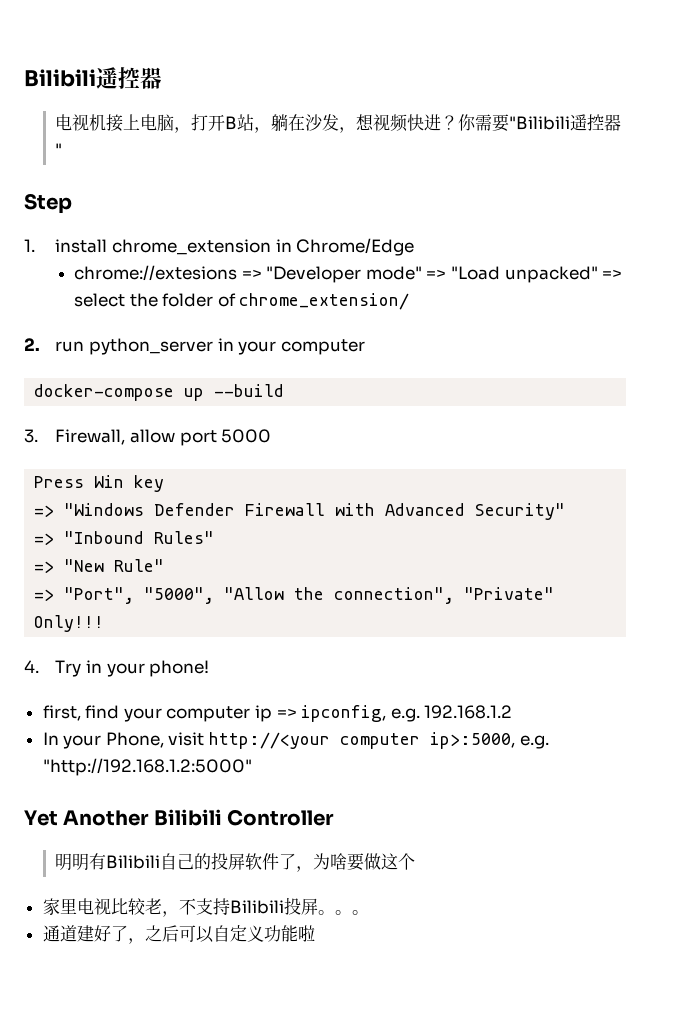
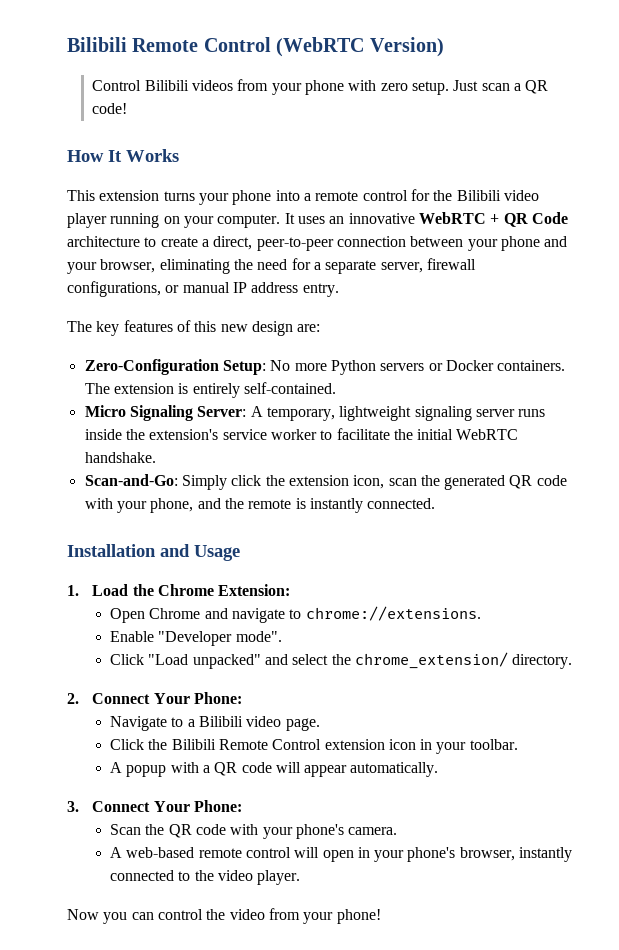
[24,67,162,89] [55,114,622,133] [55,143,63,156] [24,193,72,214] [24,238,415,256] [74,265,447,283] Bilibili遥控器 // 电视机接上电脑，打开B站，躺在沙发，想视频快进？你需要"Bilibili遥控器" // Step // 1. install chrome_extension in Chrome/Edge // chrome://extesions => "Developer mode" => -> [67,37,444,57] [92,79,549,95] [92,103,128,114] [67,149,179,162] [67,189,539,205] [67,212,568,228] [67,236,568,251] [67,258,476,274] [67,281,339,297] [67,320,321,336] [84,359,566,375] [84,382,336,398] [84,405,546,421] [84,428,519,440] [84,452,156,463] [84,474,567,490] [84,498,436,513] [67,544,240,561] [67,584,291,596] [109,606,481,623] [109,631,282,646] [109,654,144,665] Bilibili Remote Control (WebRTC Version) // Control Bilibili videos from your phone with zero setup. Just scan a QR code! // How It Works // This extension turns your phone into a remote control for the Bilibili video player running on your computer. It uses an innovative WebRTC + QR Code architecture to create a direct, peer-to-peer connection between your phone and your browser, eliminating the need for a separate server, firewall configurations, or manual IP address entry. // The key features of this new design are: // Zero-Configuration Setup: No more Python servers or Docker containers. The extension is entirely self-contained. // Micro Signaling Server: A temporary, lightweight signaling server runs inside the extension's service worker to facilitate the initial WebRTC handshake. // Scan-and-Go: Simply click the extension icon, scan the generated QR code with your phone, and the remote is instantly connected. // Installation and Usage // 1. Load the Chrome Extension: // Open Chrome and navigate to chrome://extensions. // Enable "Developer mode". // Click
[602,269,623,279] => -> [264,654,288,665] and
[162,293,236,307] folder of -> (351, 659) none
(410, 301) none -> [512,654,573,669] directory.
[55,338,365,355] [34,384,285,401] [24,429,272,446] [34,475,165,492] [34,503,566,520] [34,531,215,545] [34,559,165,573] [34,587,555,604] [34,615,105,632] [24,660,210,677] [42,705,513,722] [42,732,549,749] [42,758,252,776] [24,809,335,826] [55,852,416,872] [42,897,369,917] [42,925,315,944] run python_server in your computer // docker-compose up --build // 3. Firewall, allow port 5000 // Press Win key // => "Windows Defender Firewall with Advanced Security" // => "Inbound Rules" // => "New Rule" // => "Port", "5000", "Allow the connection", "Private" Only!!! // 4. Try in your phone! // first, find your computer ip => ipconfig, e.g. 192.168.1.2 // In your Phone, visit http://<your computer ip>:5000, e.g. "http://192.168.1.2:5000" // Yet Another Bilibili Controller // 明明有Bilibili自己的投屏软件了，为啥要做这个 // 家里电视比较老，不支持Bilibili投屏。。。 // 通道建好了，之后可以自定义功能啦 -> [92,692,242,704] [109,716,320,731] [109,739,518,754] [109,762,439,777] [67,800,242,812] [109,824,398,839] [109,847,573,862] [109,870,301,885] [67,908,381,924] Connect Your Phone: // Navigate to a Bilibili video page. // Click the Bilibili Remote Control extension icon in your toolbar. // A popup with a QR code will appear automatically. // 3. Connect Your Phone: // Scan the QR code with your phone's camera. // A web-based remote control will open in your phone's browser, instantly connected to the video player. // Now you can control the video from your phone!

